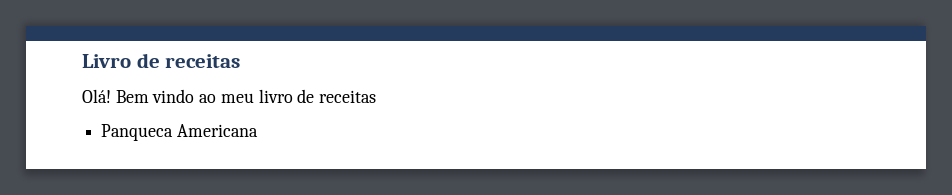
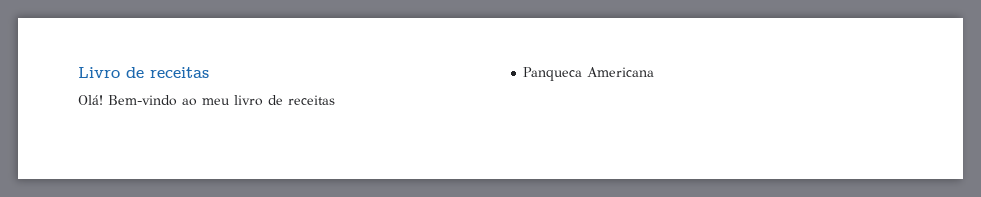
[115,89,195,103] Bem vindo -> [108,95,177,106] Bem-vindo

